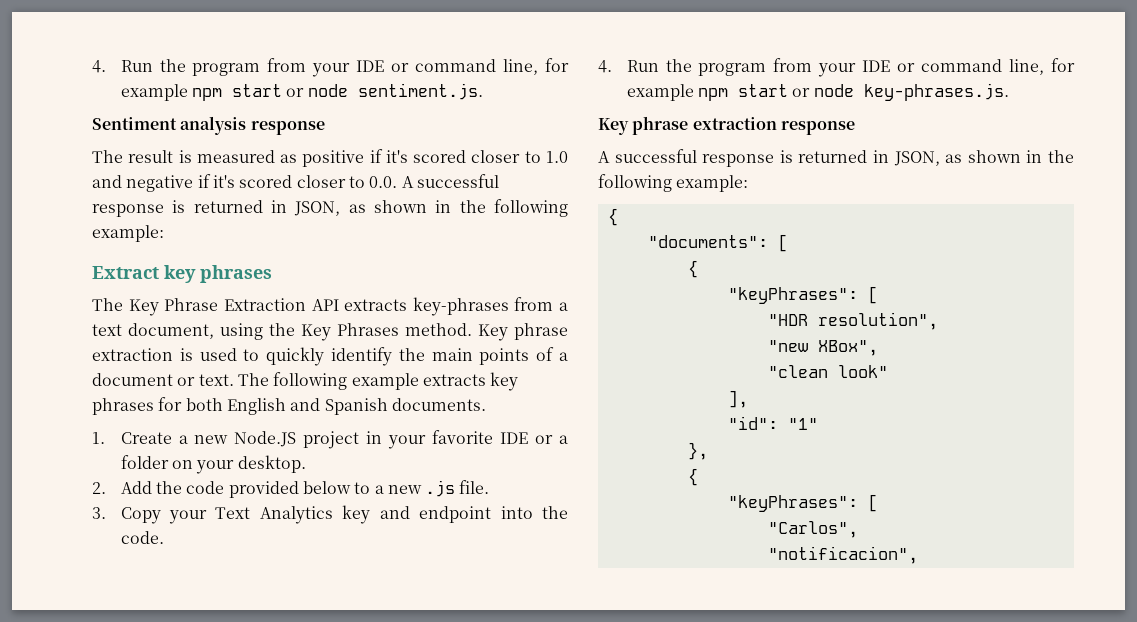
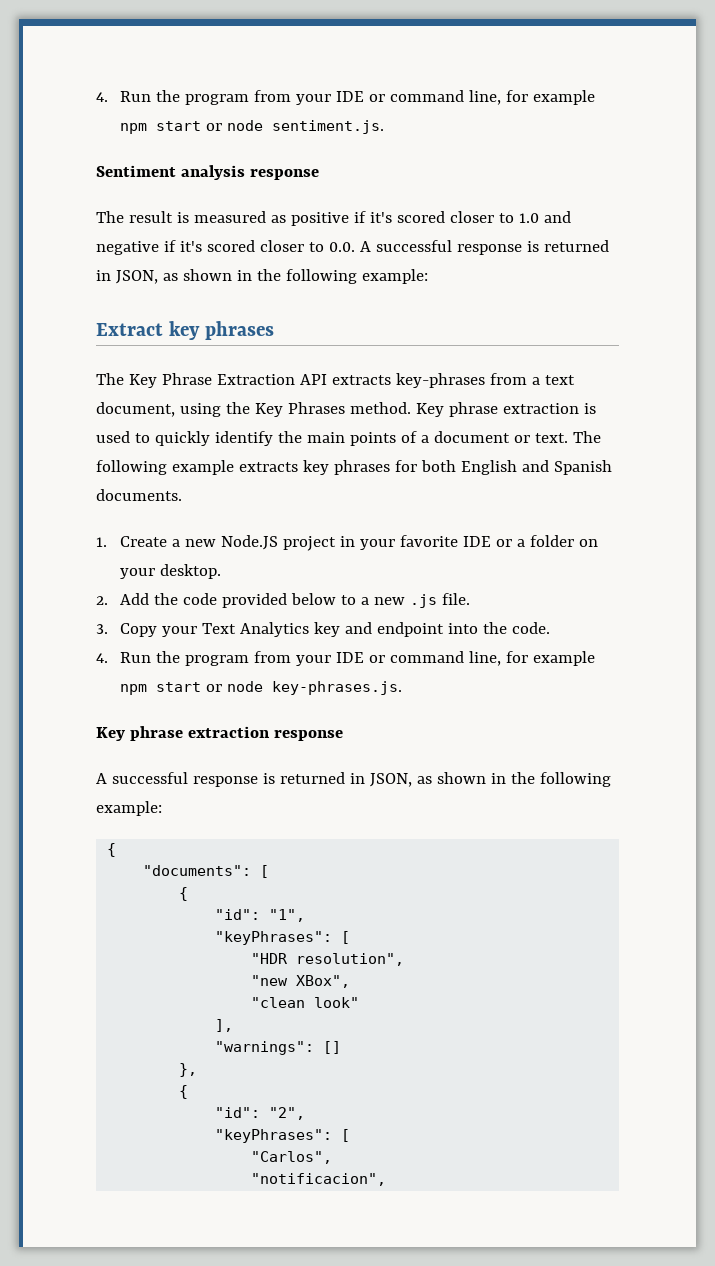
(698, 269) none -> [215,909,306,922] // "id": "1",
[727,416,818,430] "id": "1" -> [215,1041,342,1055] "warnings": []
(698, 477) none -> [215,1107,306,1120] // "id": "2",

